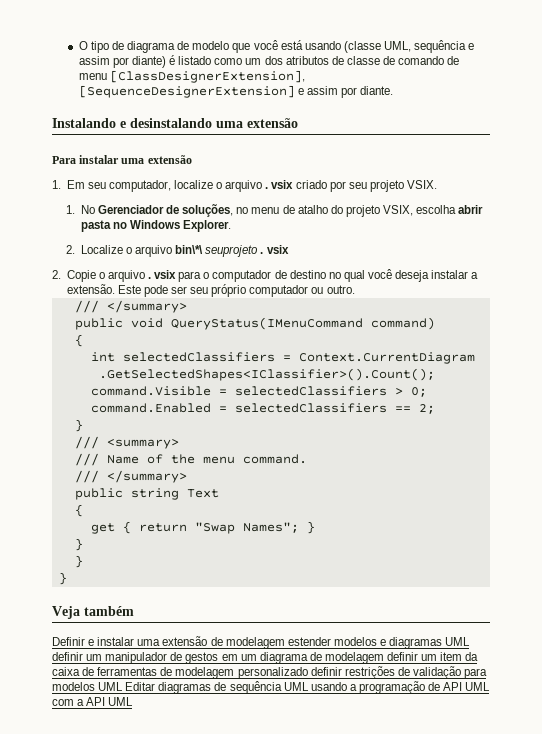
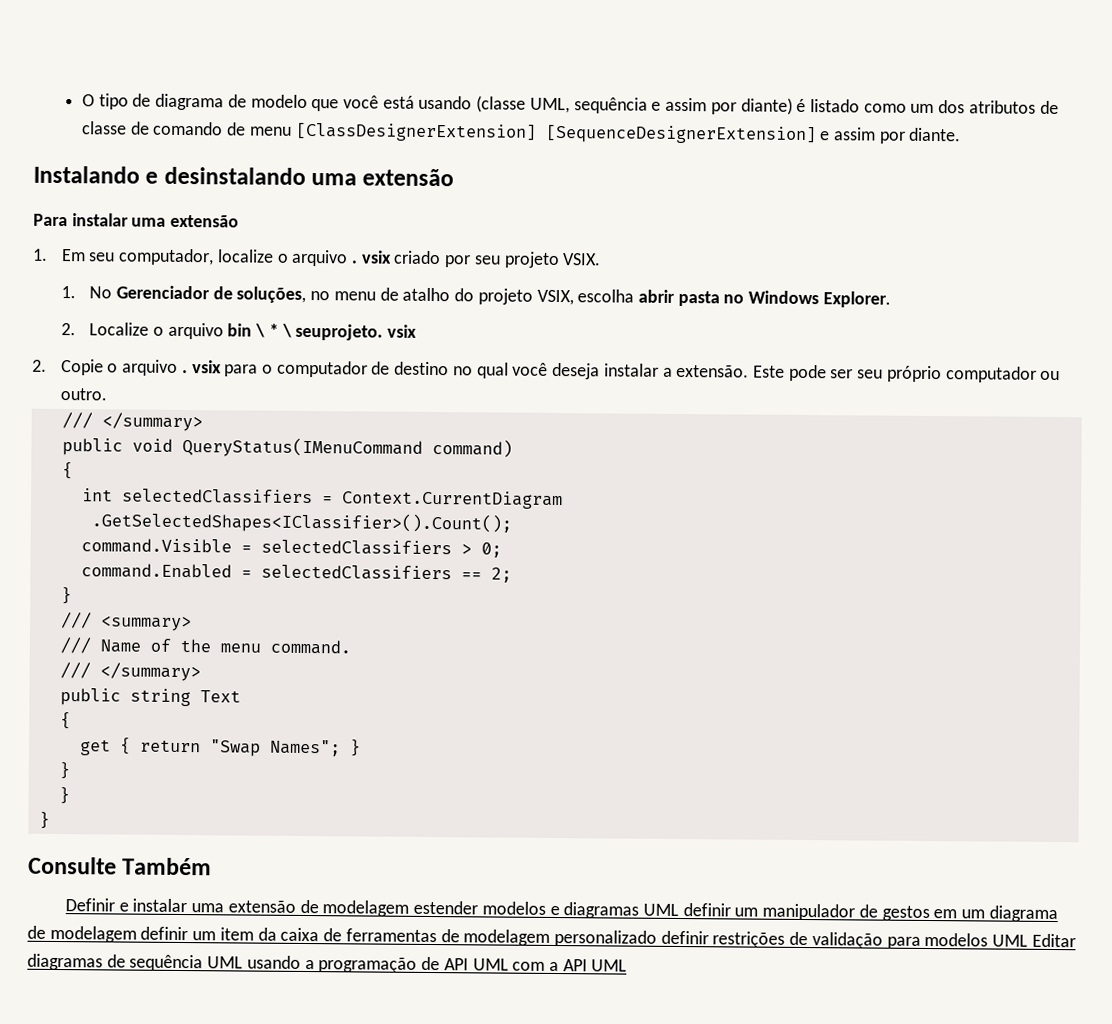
[109,70,305,83] [ClassDesignerExtension], -> [294,122,537,142] [ClassDesignerExtension]
[175,245,264,257] bin\*\ seuprojeto . -> [227,323,384,341] bin \ * \ seuprojeto.
[52,606,134,619] Veja também -> [28,856,213,876] Consulte Também

